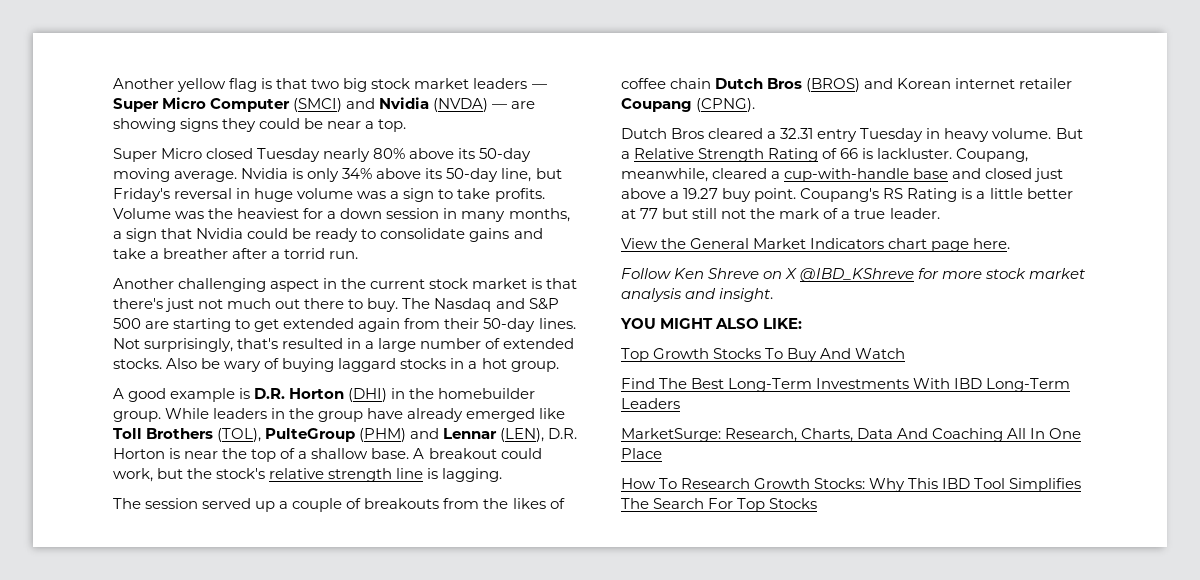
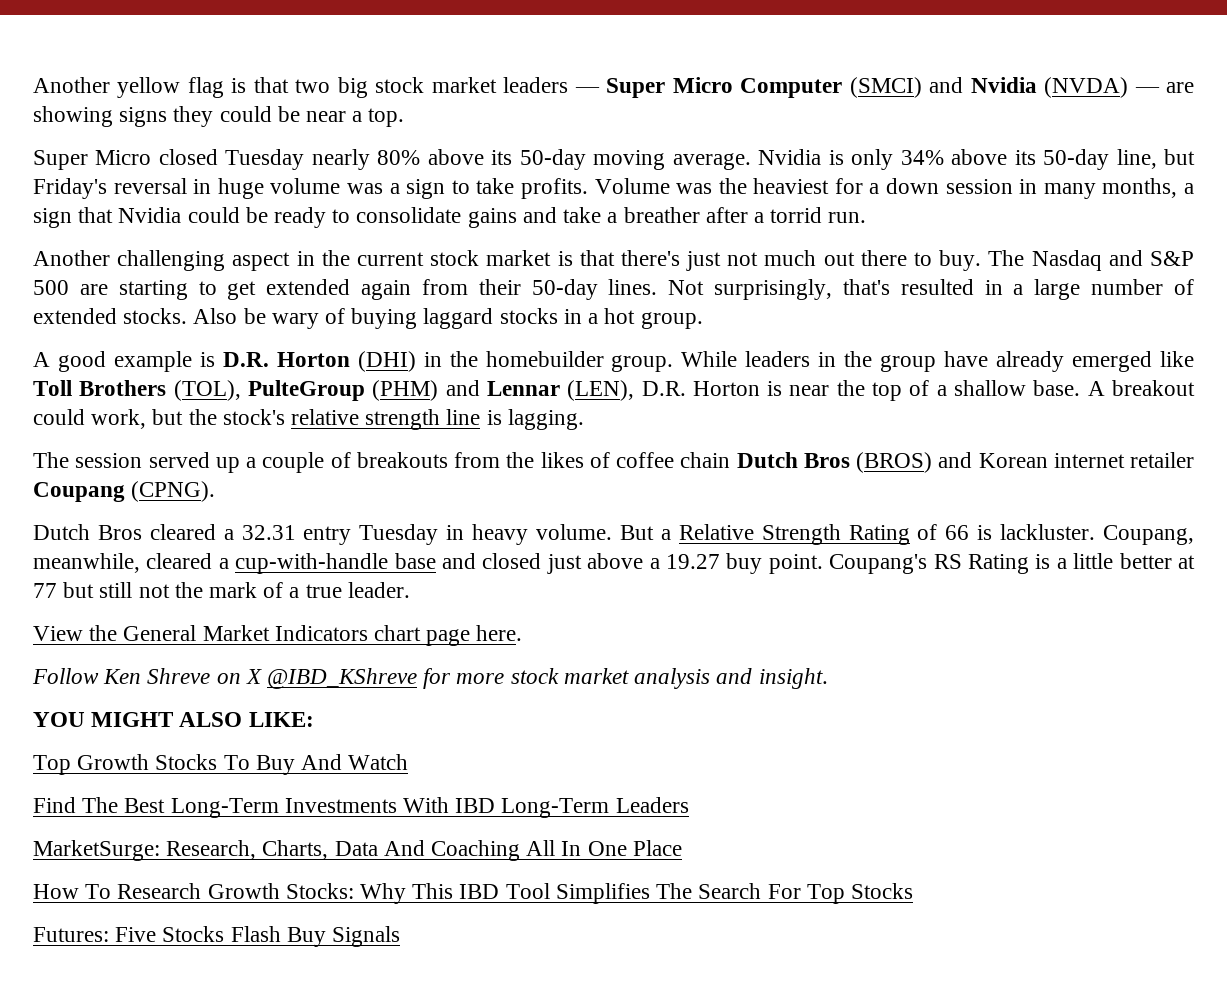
(818, 503) none -> [33,926,401,947] // Futures: Five Stocks Flash Buy Signals

